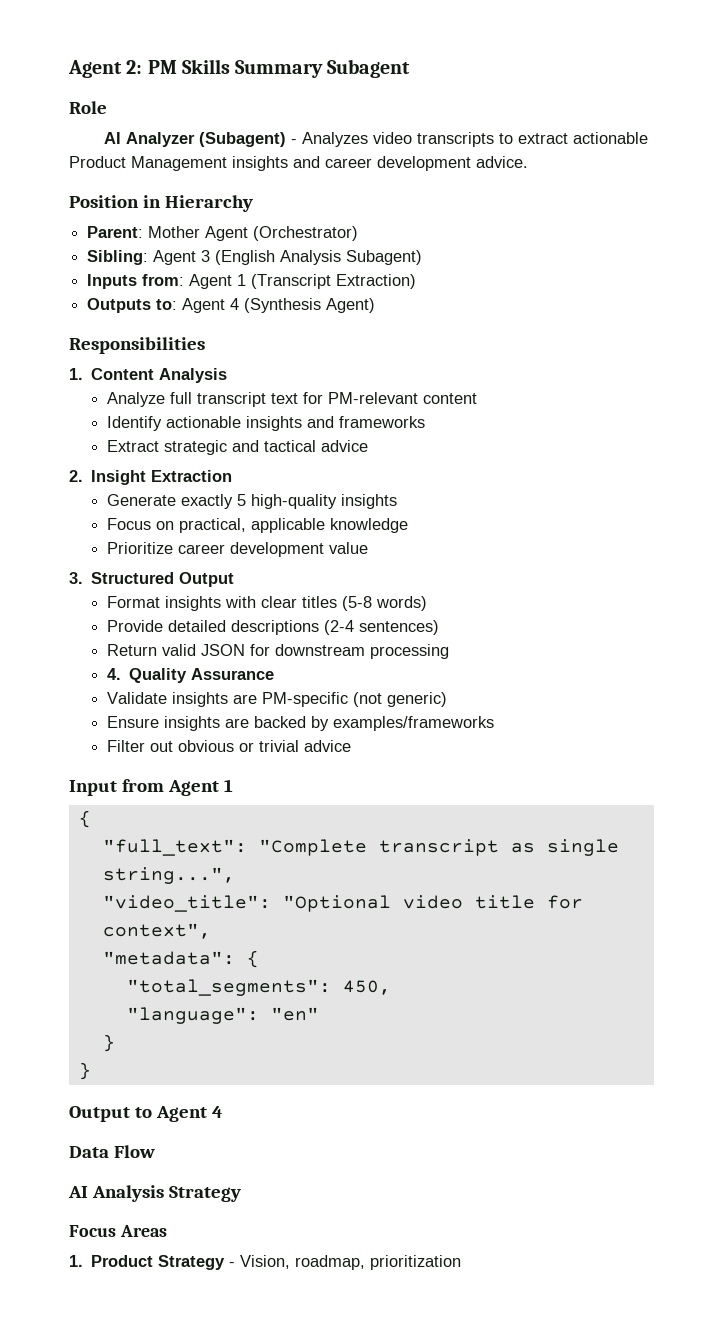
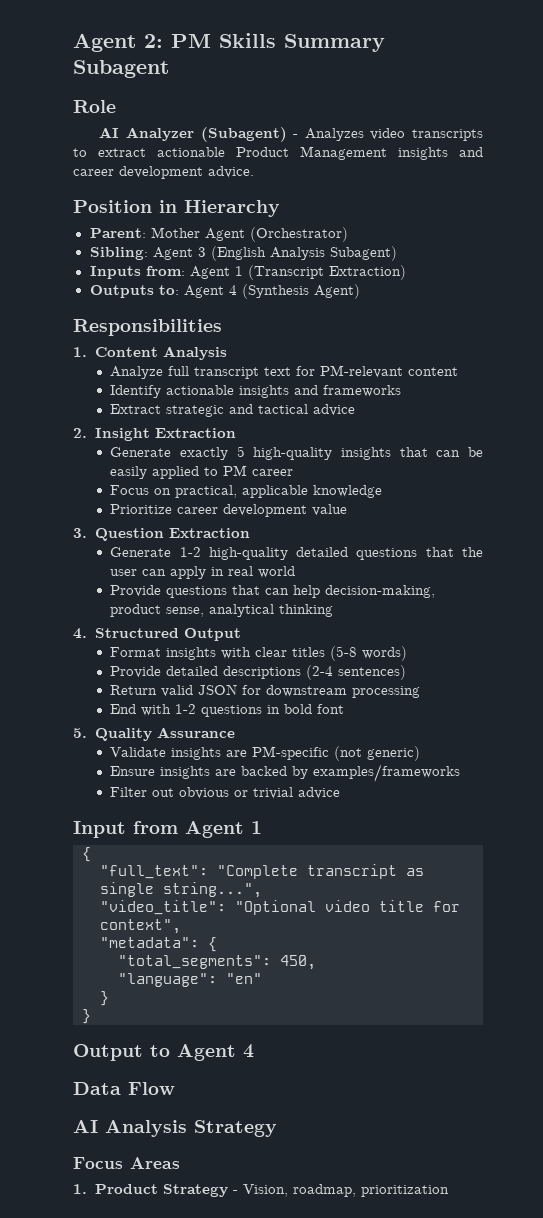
(397, 501) none -> [399,447,483,457] [110,465,294,479] that can be easily applied to PM career
(83, 578) none -> [94,528,250,541] [110,547,483,560] [110,566,296,579] [110,585,436,598] [110,604,334,617] [73,628,87,639] Question Extraction // Generate 1-2 high-quality detailed questions that the user can apply in real world // Provide questions that can help decision-making, product sense, analytical thinking // 4.
[106,668,121,680] 4. -> [110,704,345,717] [73,728,87,738] End with 1-2 questions in bold font // 5.

